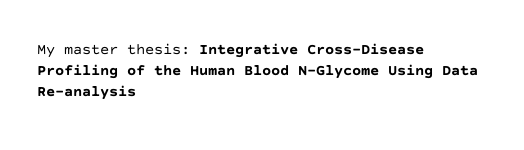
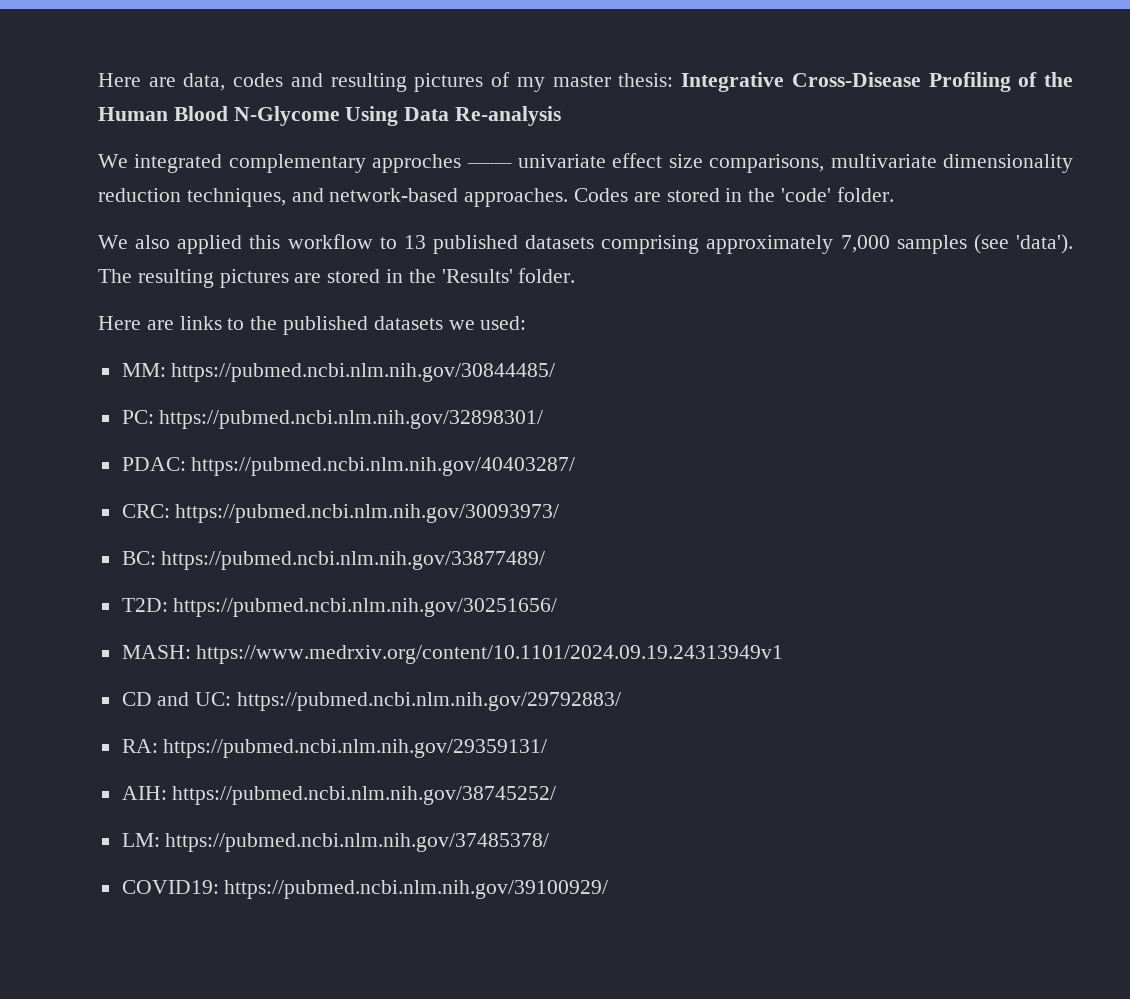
[37,44,55,58] My -> [98,72,545,92] Here are data, codes and resulting pictures of my
(136, 92) none -> [98,153,1073,173] [98,187,894,207] [98,234,1073,254] [98,268,576,288] [98,316,527,335] [121,363,556,382] [121,410,544,429] [121,457,576,476] [121,504,560,523] [121,551,546,570] [121,598,558,617] [121,645,784,664] [121,692,622,711] [121,739,548,758] [121,786,557,805] [121,833,550,852] [121,880,609,899] // We integrated complementary approches —— univariate effect size comparisons, multivariate dimensionality reduction techniques, and network-based approaches. Codes are stored in the 'code' folder. // We also applied this workflow to 13 published datasets comprising approximately 7,000 samples (see 'data'). The resulting pictures are stored in the 'Results' folder. // Here are links to the published datasets we used: // MM: https://pubmed.ncbi.nlm.nih.gov/30844485/ // PC: https://pubmed.ncbi.nlm.nih.gov/32898301/ // PDAC: https://pubmed.ncbi.nlm.nih.gov/40403287/ // CRC: https://pubmed.ncbi.nlm.nih.gov/30093973/ // BC: https://pubmed.ncbi.nlm.nih.gov/33877489/ // T2D: https://pubmed.ncbi.nlm.nih.gov/30251656/ // MASH: https://www.medrxiv.org/content/10.1101/2024.09.19.24313949v1 // CD and UC: https://pubmed.ncbi.nlm.nih.gov/29792883/ // RA: https://pubmed.ncbi.nlm.nih.gov/29359131/ // AIH: https://pubmed.ncbi.nlm.nih.gov/38745252/ // LM: https://pubmed.ncbi.nlm.nih.gov/37485378/ // COVID19: https://pubmed.ncbi.nlm.nih.gov/39100929/

